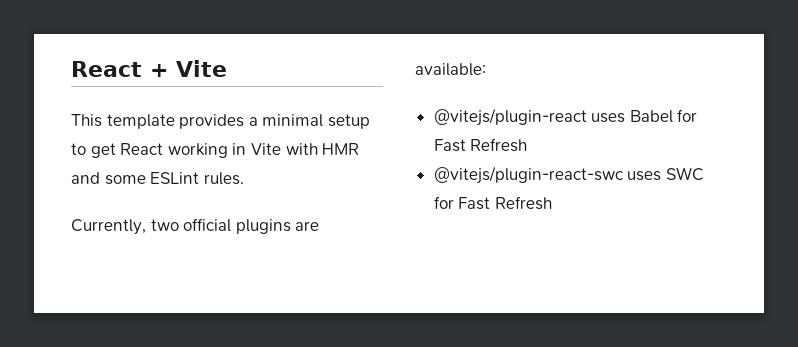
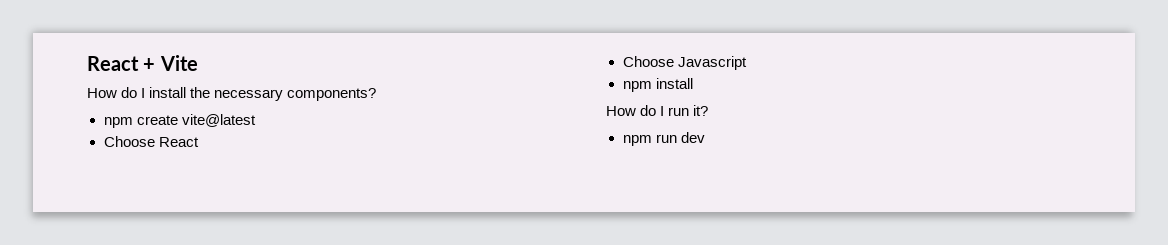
[71,114,370,129] [71,143,360,158] [71,172,244,185] [71,218,320,235] [415,63,486,76] [433,108,698,126] [433,138,528,152] [433,166,704,184] [433,196,552,210] This template provides a minimal setup to get React working in Vite with HMR and some ESLint rules. // Currently, two official plugins are available: // @vitejs/plugin-react uses Babel for Fast Refresh // @vitejs/plugin-react-swc uses SWC for Fast Refresh -> [87,87,377,101] [103,114,256,128] [103,136,199,147] [622,56,747,70] [622,78,693,92] [606,105,709,116] [622,132,705,146] How do I install the necessary components? // npm create vite@latest // Choose React // Choose Javascript // npm install // How do I run it? // npm run dev

